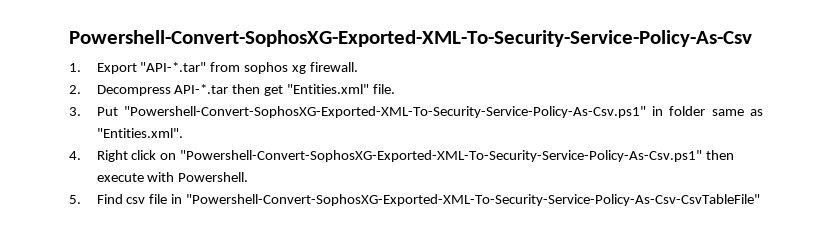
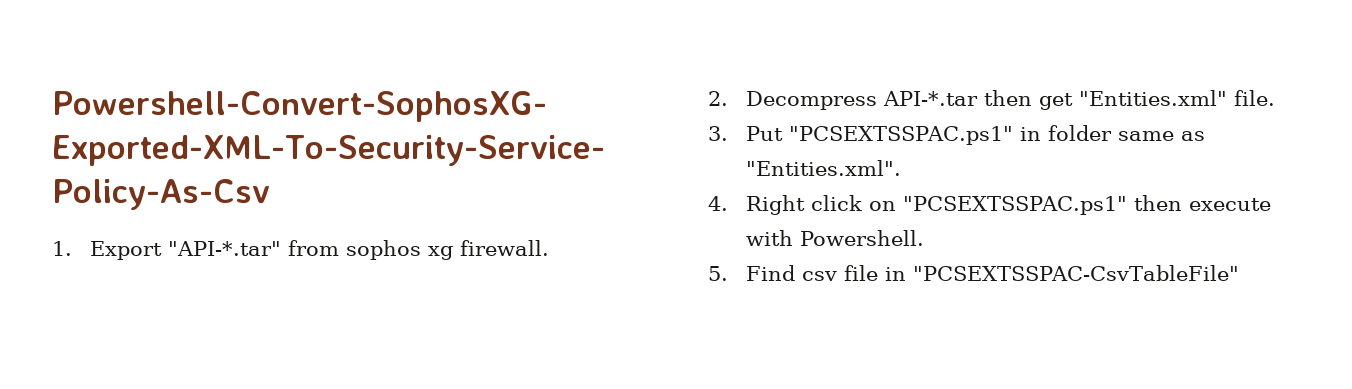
[123,106,646,118] "Powershell-Convert-SophosXG-Exported-XML-To-Security-Service-Policy-As-Csv.ps1" -> [788,126,1014,145] "PCSEXTSSPAC.ps1"
[180,150,703,162] "Powershell-Convert-SophosXG-Exported-XML-To-Security-Service-Policy-As-Csv.ps1" -> [902,196,1128,215] "PCSEXTSSPAC.ps1"
[186,194,761,206] "Powershell-Convert-SophosXG-Exported-XML-To-Security-Service-Policy-As-Csv-CsvTableFile" -> [912,265,1240,281] "PCSEXTSSPAC-CsvTableFile"

